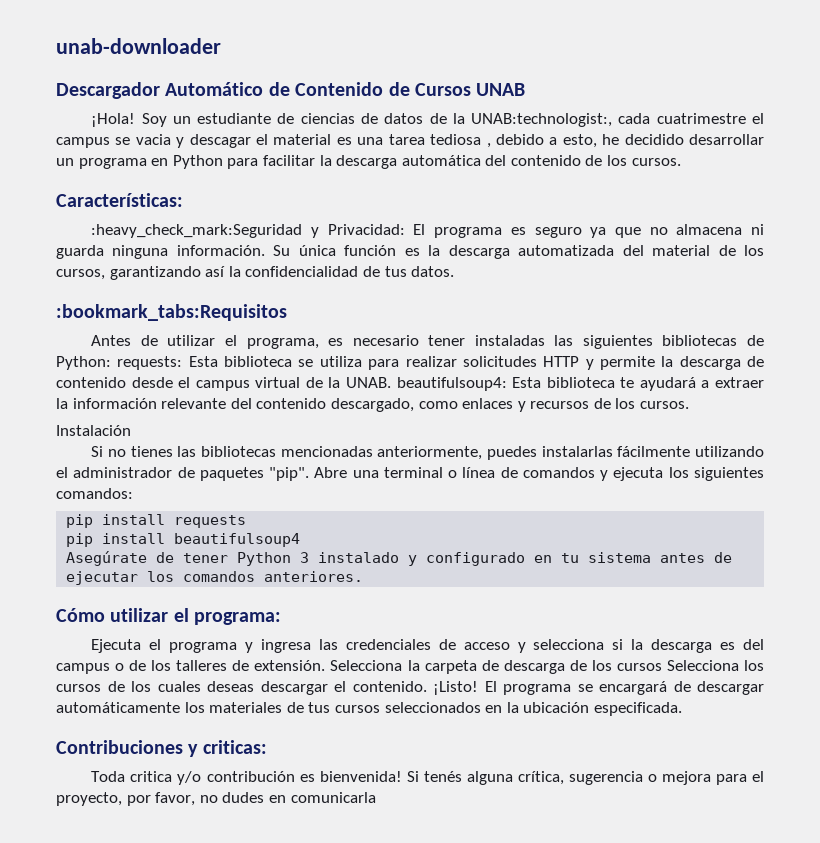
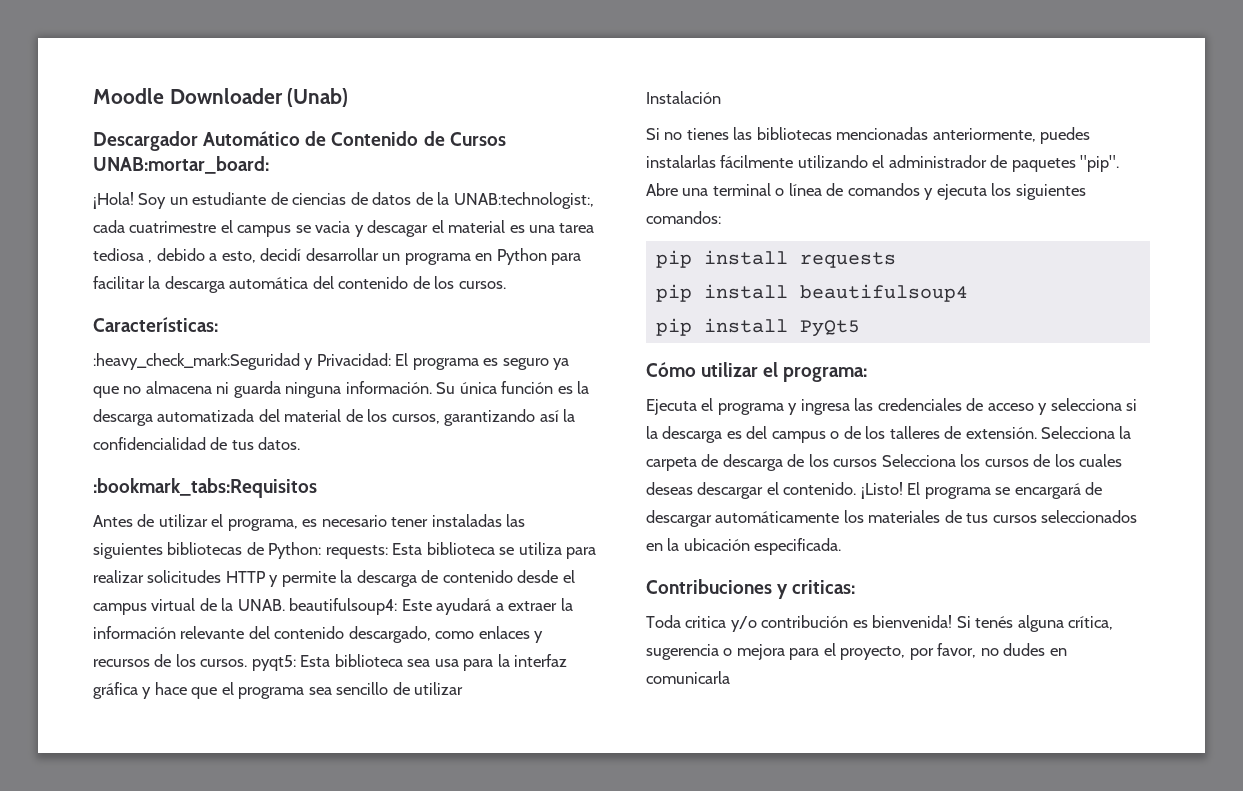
[56,38,221,54] unab-downloader -> [93,88,349,107] Moodle Downloader (Unab)
[476,83,526,96] UNAB -> [93,156,269,174] UNAB:mortar_board:
[602,134,684,145] he decidido -> [260,248,302,261] decidí
[512,377,635,388] Esta biblioteca te -> [401,599,432,611] Este
(690, 405) none -> [251,654,568,671] [93,682,464,699] pyqt5: Esta biblioteca sea usa para la interfaz gráfica y hace que el programa sea sencillo de utilizar
[66,551,733,566] [66,571,364,585] Asegúrate de tener Python 3 instalado y configurado en tu sistema antes de ejecutar los comandos anteriores. -> [655,318,860,337] pip install PyQt5

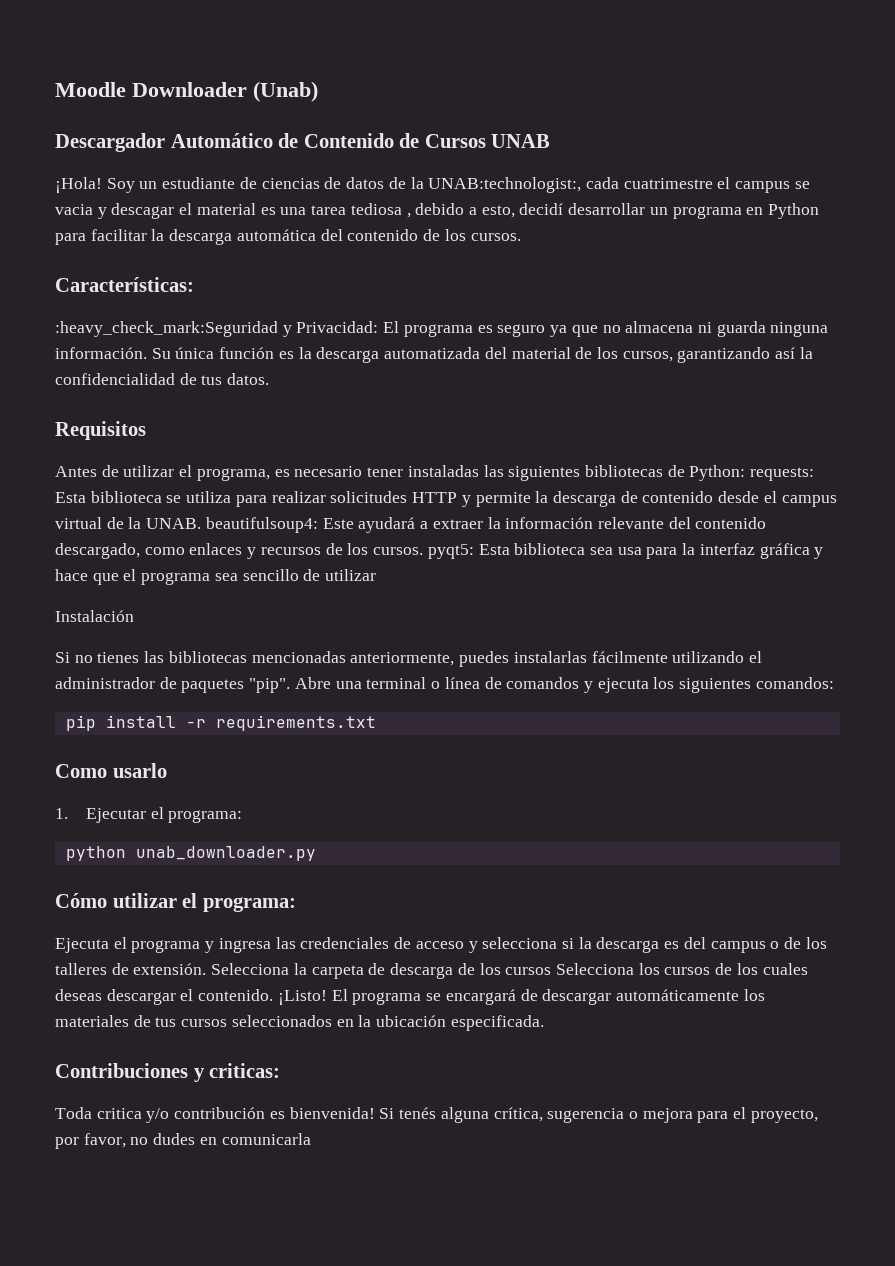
[93,156,269,174] UNAB:mortar_board: -> [491,134,551,148] UNAB
[93,478,317,498] :bookmark_tabs:Requisitos -> [55,421,146,440] Requisitos
[799,252,896,268] [655,284,968,302] [655,318,860,337] requests // pip install beautifulsoup4 // pip install PyQt5 -> [185,715,376,731] [55,763,167,778] [55,807,243,823] [65,846,316,861] -r requirements.txt // Como usarlo // 1. Ejecutar el programa: // python unab_downloader.py

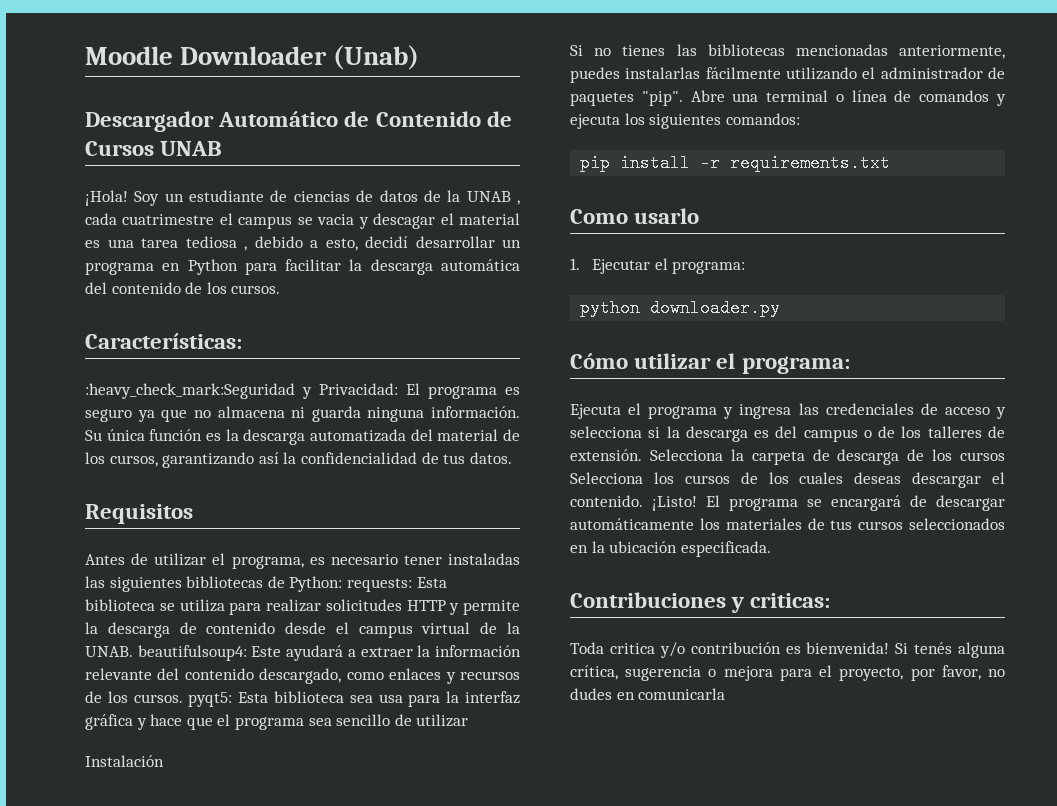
[428,177,582,193] UNAB:technologist:, -> [466,191,520,205] UNAB ,
[135,846,316,861] unab_downloader.py -> [650,299,781,317] downloader.py

